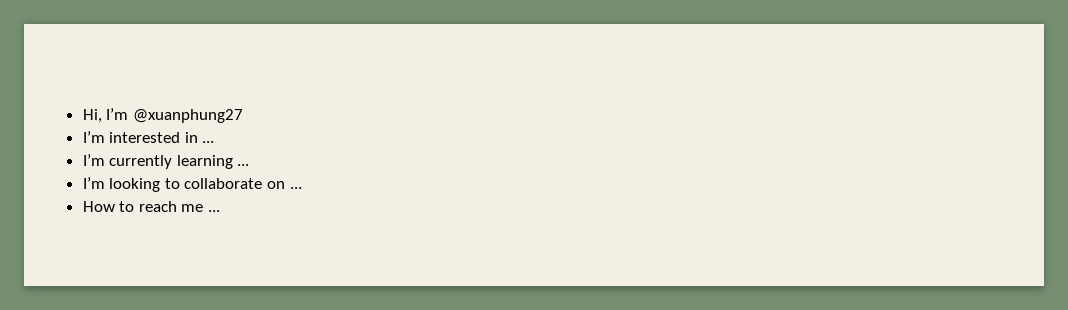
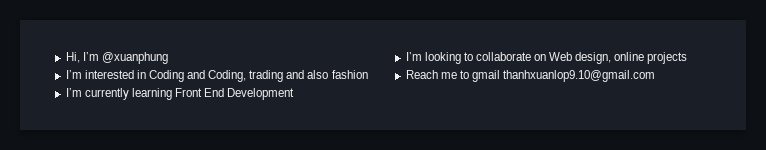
[132,109,243,123] @xuanphung27 -> [101,52,168,64] @xuanphung
[202,141,215,143] ... -> [148,70,368,82] Coding and Coding, trading and also fashion
[237,164,250,166] ... -> [174,88,295,100] Front End Development
[289,187,302,189] [82,201,221,212] ... // How to reach me ... -> [549,52,688,64] [405,70,656,82] Web design, online projects // Reach me to gmail thanhxuanlop9.10@gmail.com

